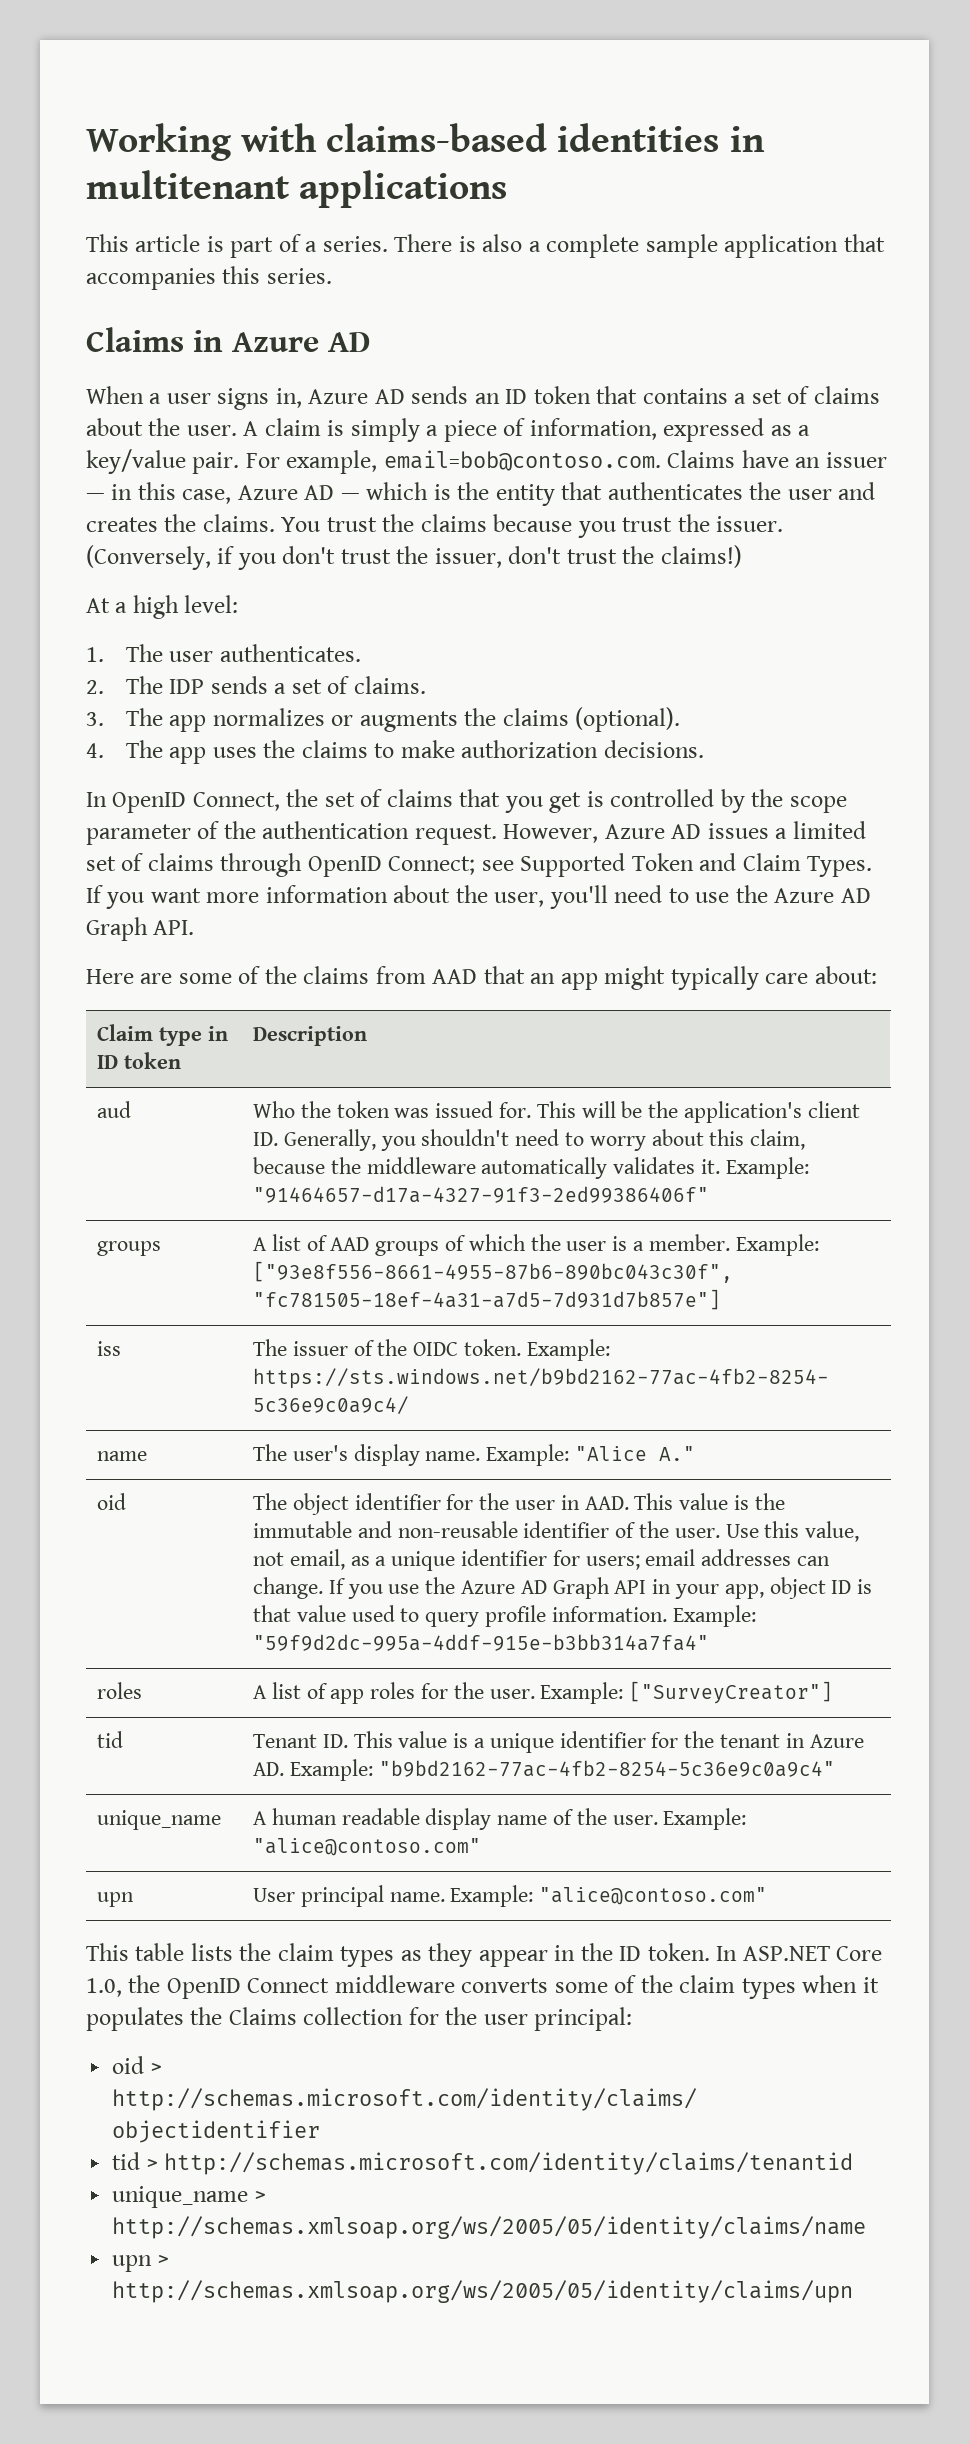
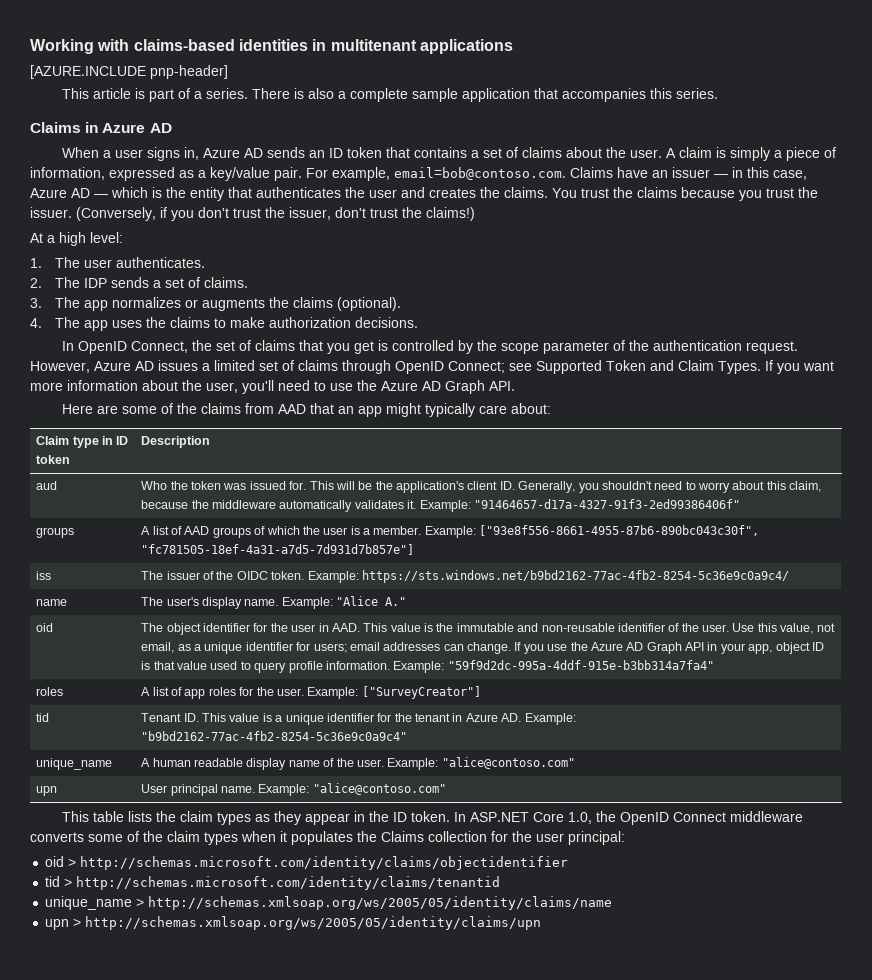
(508, 189) none -> [30,65,228,79] // [AZURE.INCLUDE pnp-header]

